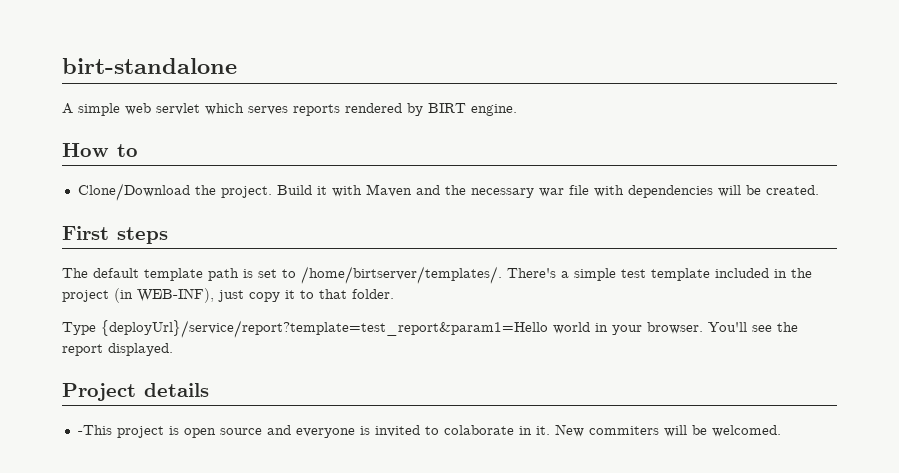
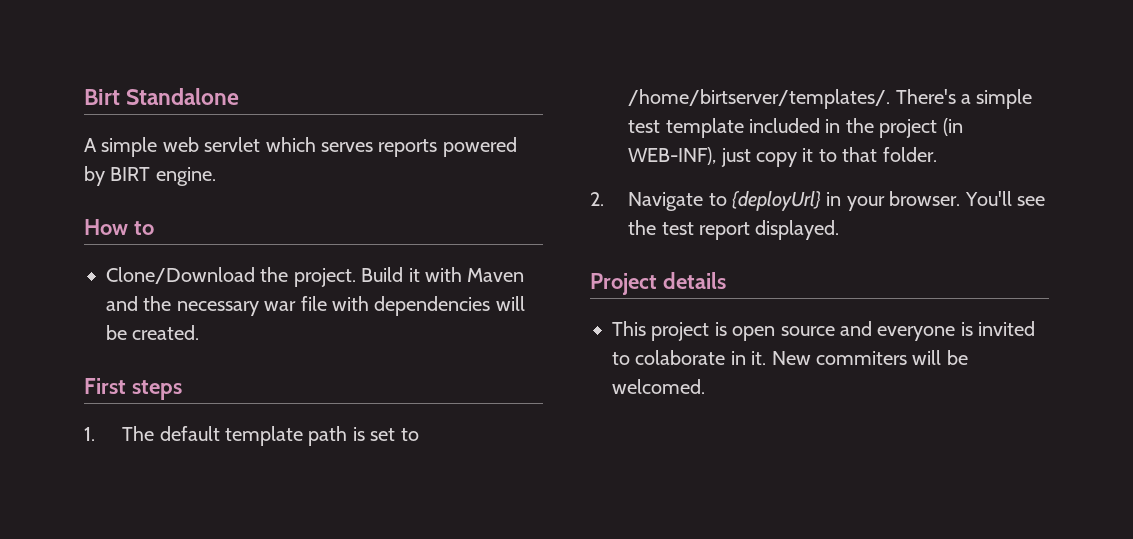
[62,58,237,74] birt-standalone -> [84,88,240,105] Birt Standalone
[345,103,402,113] rendered -> [442,137,517,157] powered
(168, 235) none -> [84,427,95,441] 1.
[62,320,590,338] Type {deployUrl}/service/report?template=test_report&param1=Hello world -> [590,191,822,211] 2. Navigate to {deployUrl}
(798, 327) none -> [661,222,694,235] test
[77,425,112,435] -This -> [612,321,646,336] This

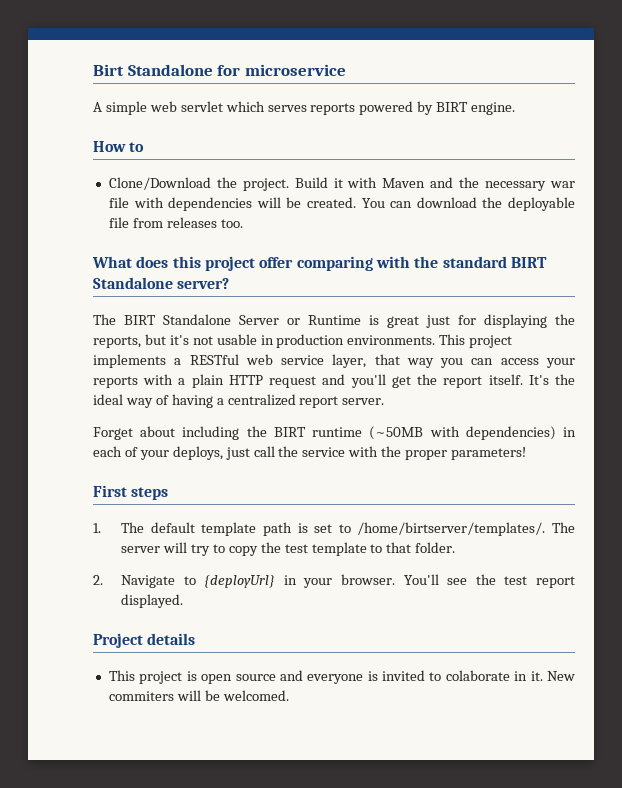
(240, 96) none -> [217,64,346,76] for microservice
(200, 332) none -> [361,197,576,211] [108,217,243,228] [92,256,547,271] [93,277,230,289] [93,314,575,328] [93,334,513,348] [93,354,575,368] [93,374,575,388] [93,394,385,408] [93,426,576,440] [93,446,527,460] You can download the deployable file from releases too. // What does this project offer comparing with the standard BIRT Standalone server? // The BIRT Standalone Server or Runtime is great just for displaying the reports, but it's not usable in production environments. This project implements a RESTful web service layer, that way you can access your reports with a plain HTTP request and you'll get the report itself. It's the ideal way of having a centralized report server. // Forget about including the BIRT runtime (~50MB with dependencies) in each of your deploys, just call the service with the proper parameters!
[895,89,1033,109] [628,118,963,138] [628,147,814,167] There's a simple test template included in the project (in WEB-INF), just copy it -> [552,522,575,533] [121,542,367,556] The server will try to copy the test template

